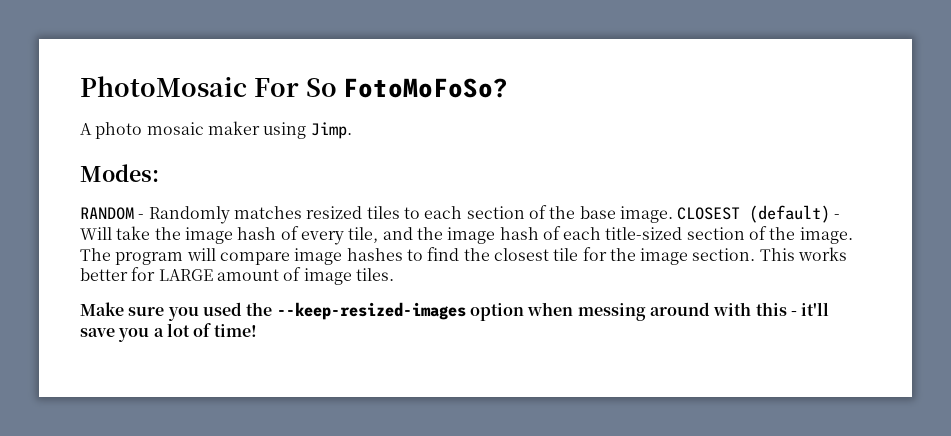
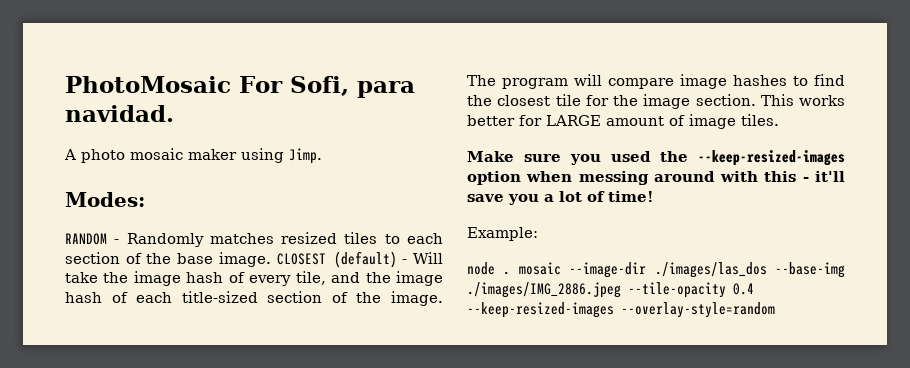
[305,78,509,98] So FotoMoFoSo? -> [289,76,415,98] [65,105,174,122] Sofi, para navidad.
(257, 330) none -> [467,227,538,241] [467,262,845,278] [467,282,754,298] [467,302,775,318] // Example: // node . mosaic --image-dir ./images/las_dos --base-img ./images/IMG_2886.jpeg --tile-opacity 0.4 --keep-resized-images --overlay-style=random

